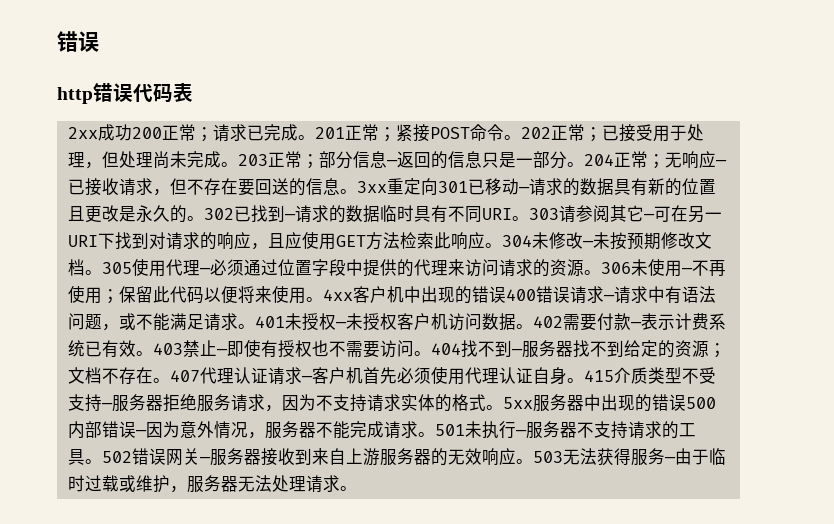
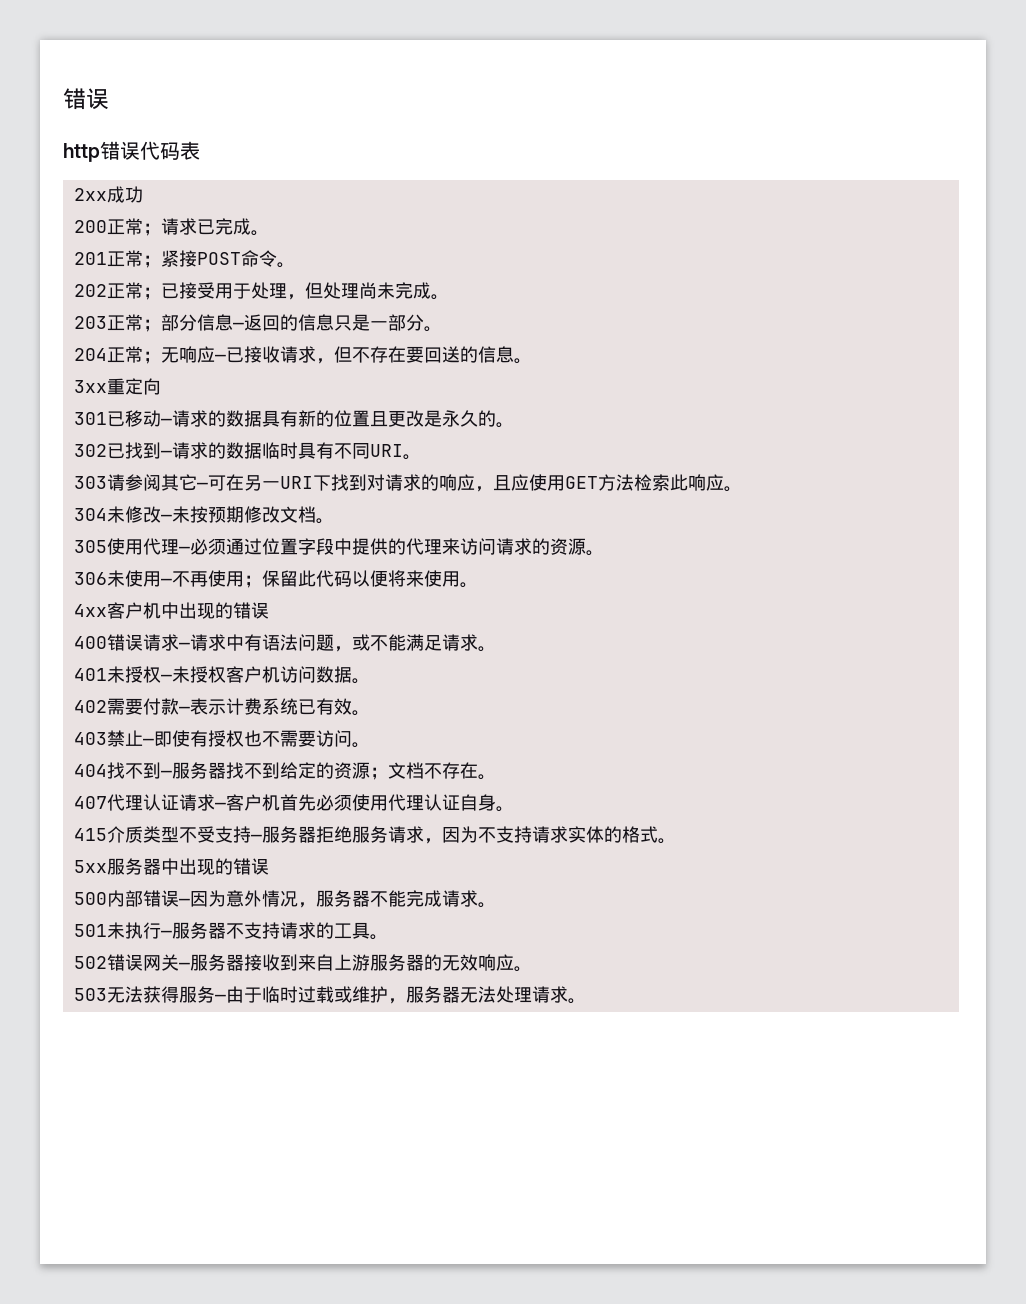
(132, 132) none -> (143, 194) //
(315, 137) none -> (269, 233) //
(521, 137) none -> (295, 265) //
(238, 164) none -> (449, 297) //
(584, 164) none -> (442, 329) //
(357, 191) none -> (532, 361) //
(438, 186) none -> (161, 386) //
(204, 218) none -> (514, 425) //
(529, 218) none -> (421, 457) //
(502, 245) none -> (742, 489) //
(102, 272) none -> (334, 521) //
(601, 272) none -> (604, 553) //
(323, 299) none -> (478, 585) //
(506, 294) none -> (269, 610) //
(255, 326) none -> (496, 649) //
(533, 326) none -> (370, 681) //
(153, 353) none -> (370, 713) //
(431, 353) none -> (370, 745) //
(170, 380) none -> (496, 777) //
(584, 380) none -> (514, 809) //
(503, 407) none -> (676, 841) //
(686, 402) none -> (269, 866) //
(435, 434) none -> (496, 905) //
(102, 461) none -> (388, 937) //
(533, 461) none -> (532, 969) //

